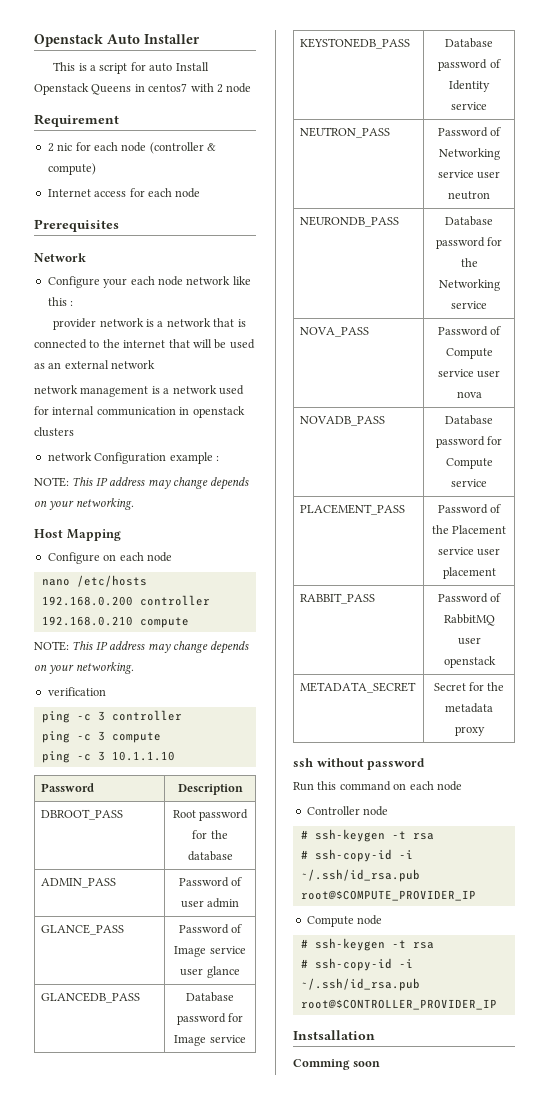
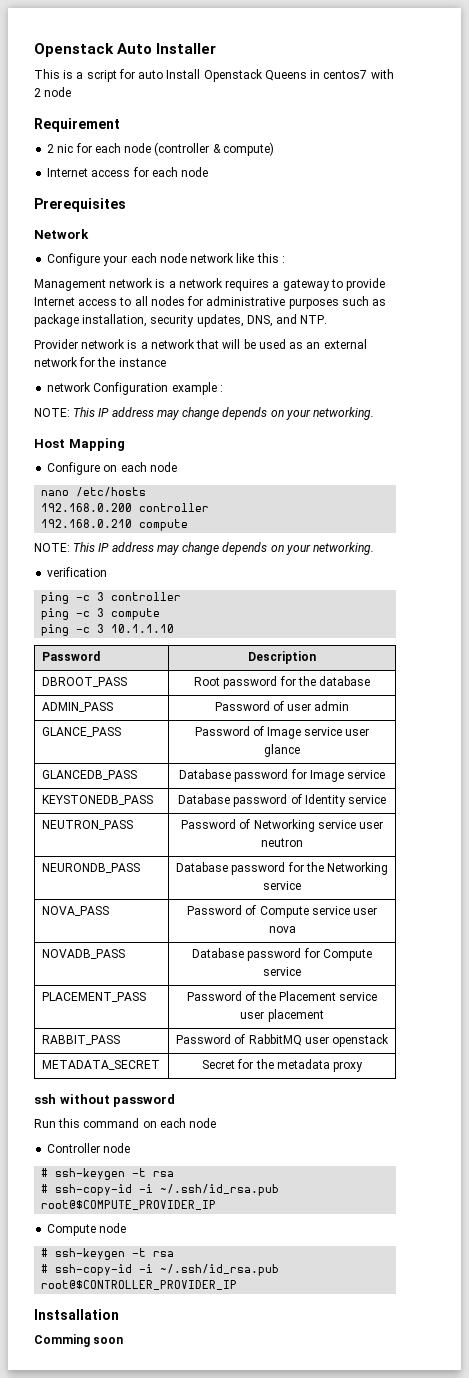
[53,318,246,330] [34,339,166,349] provider network is a network that is connected to the internet -> [34,278,386,291] [34,296,387,309] [34,314,328,327] [34,339,195,349] Management network is a network requires a gateway to provide Internet access to all nodes for administrative purposes such as package installation, security updates, DNS, and NTP. // Provider network is a network
[34,385,244,397] [34,406,245,418] [34,427,74,437] // network management is a network used for internal communication in openstack clusters -> [79,357,166,367] for the instance

